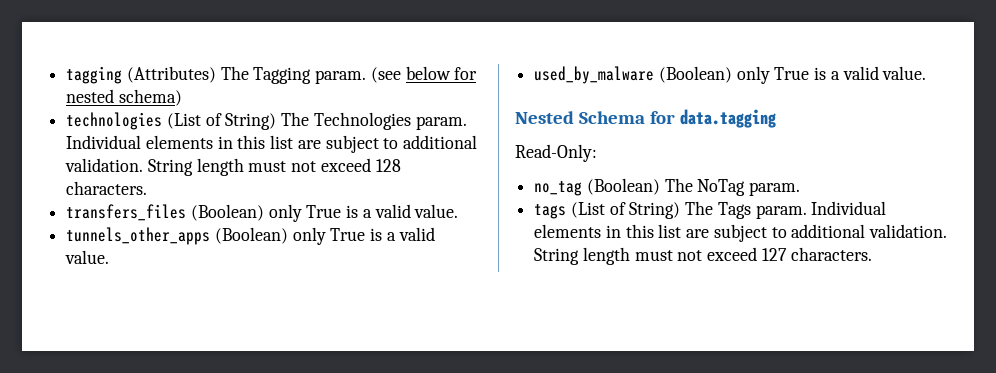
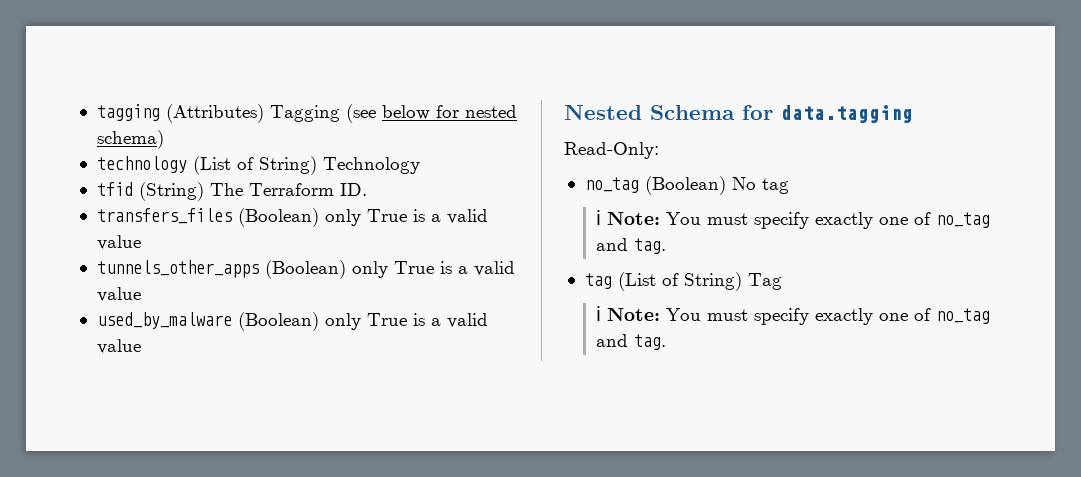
[220,66,367,84] The Tagging param. -> [269,105,340,122] Tagging
[66,112,467,130] [66,135,478,153] [65,158,401,176] [66,181,148,195] technologies (List of String) The Technologies param. Individual elements in this list are subject to additional validation. String length must not exceed 128 characters. -> [96,156,420,175] [96,182,367,201] technology (List of String) Technology // tfid (String) The Terraform ID.
[414,204,459,218] value. -> [96,235,141,250] value
[65,250,110,264] value. -> [96,287,141,302] value
[882,66,927,80] value. -> [96,339,141,354] value
[664,178,801,196] [534,201,887,219] [534,224,948,242] [534,247,872,265] The NoTag param. // tags (List of String) The Tags param. Individual elements in this list are subject to additional validation. String length must not exceed 127 characters. -> [731,177,789,194] [596,210,991,229] [596,238,667,254] [584,272,782,291] [596,306,991,325] [596,334,667,350] No tag // ℹ Note: You must specify exactly one of no_tag and tag. // tag (List of String) Tag // ℹ Note: You must specify exactly one of no_tag and tag.

